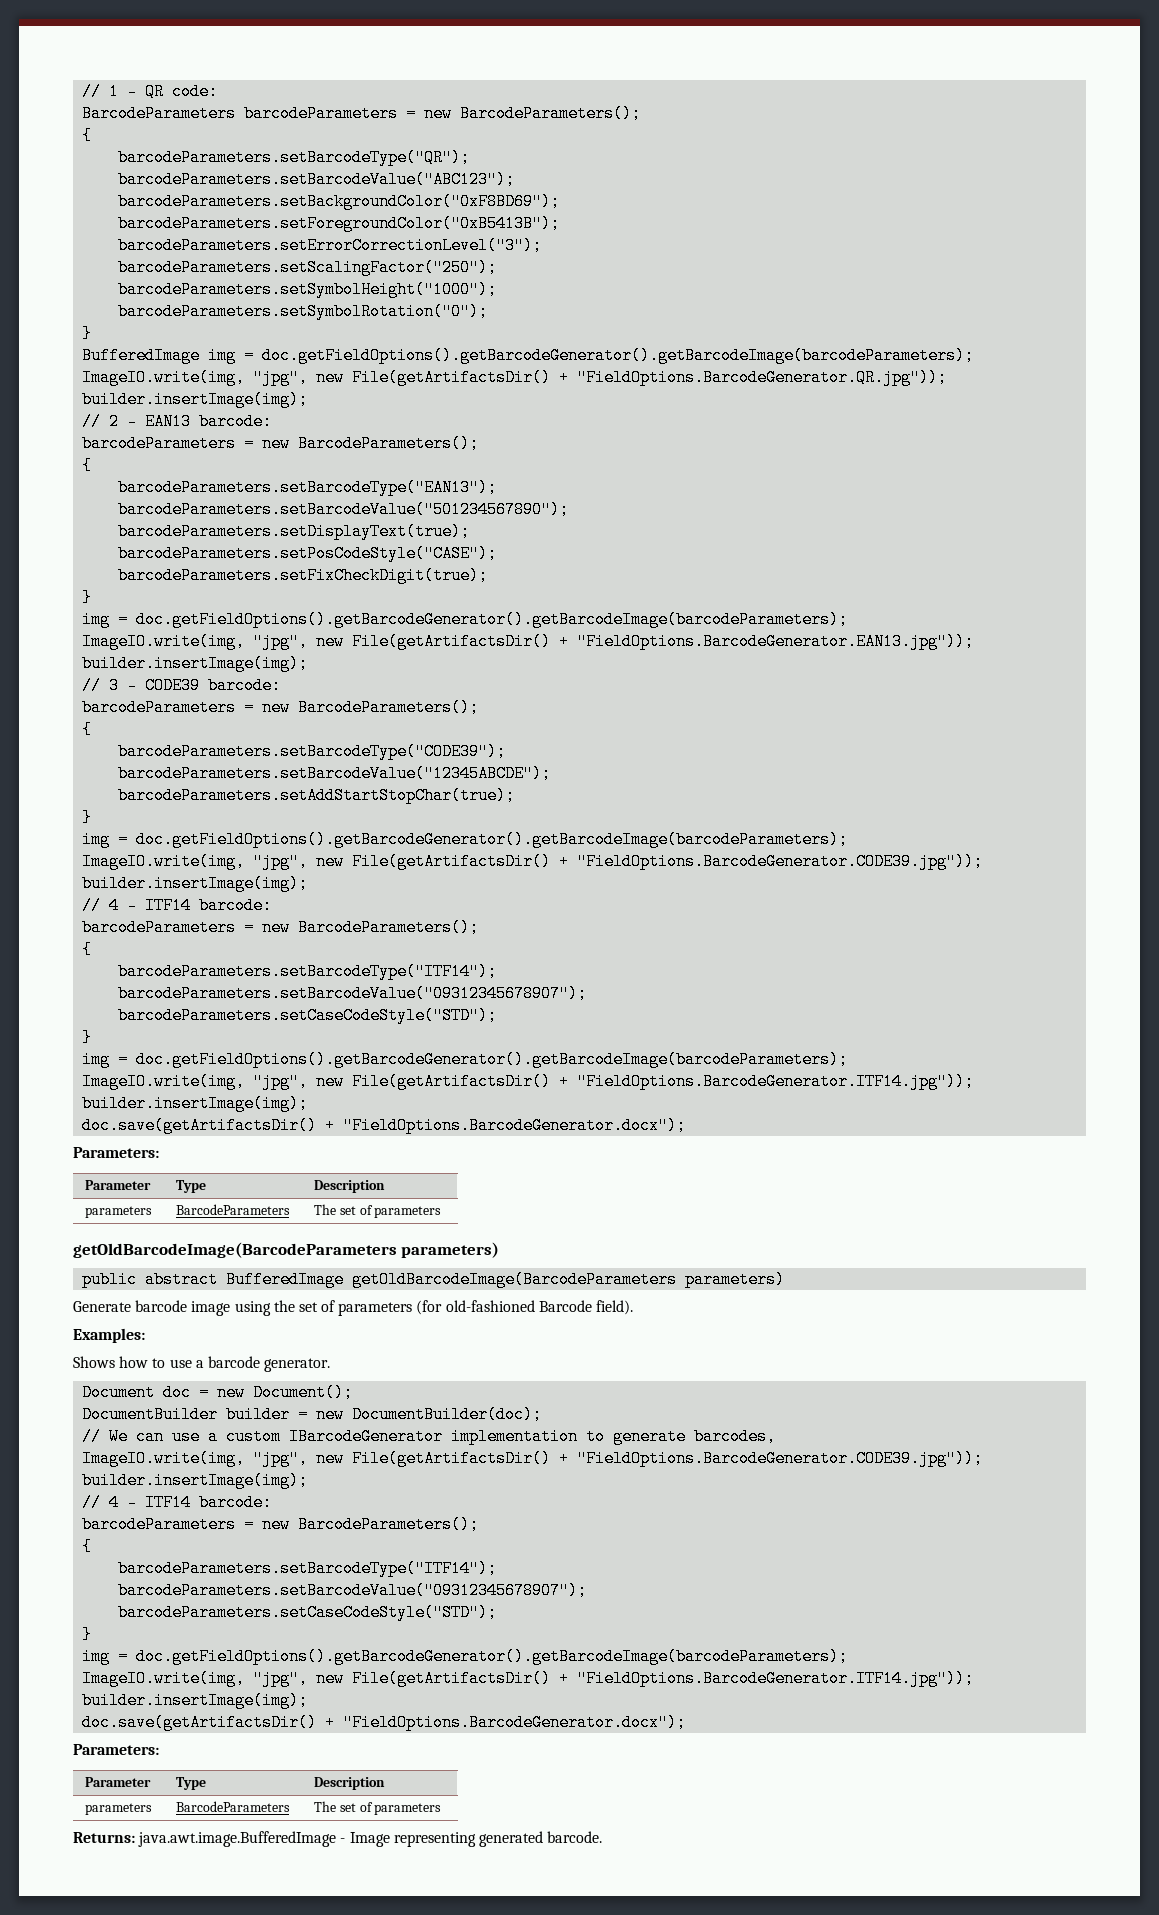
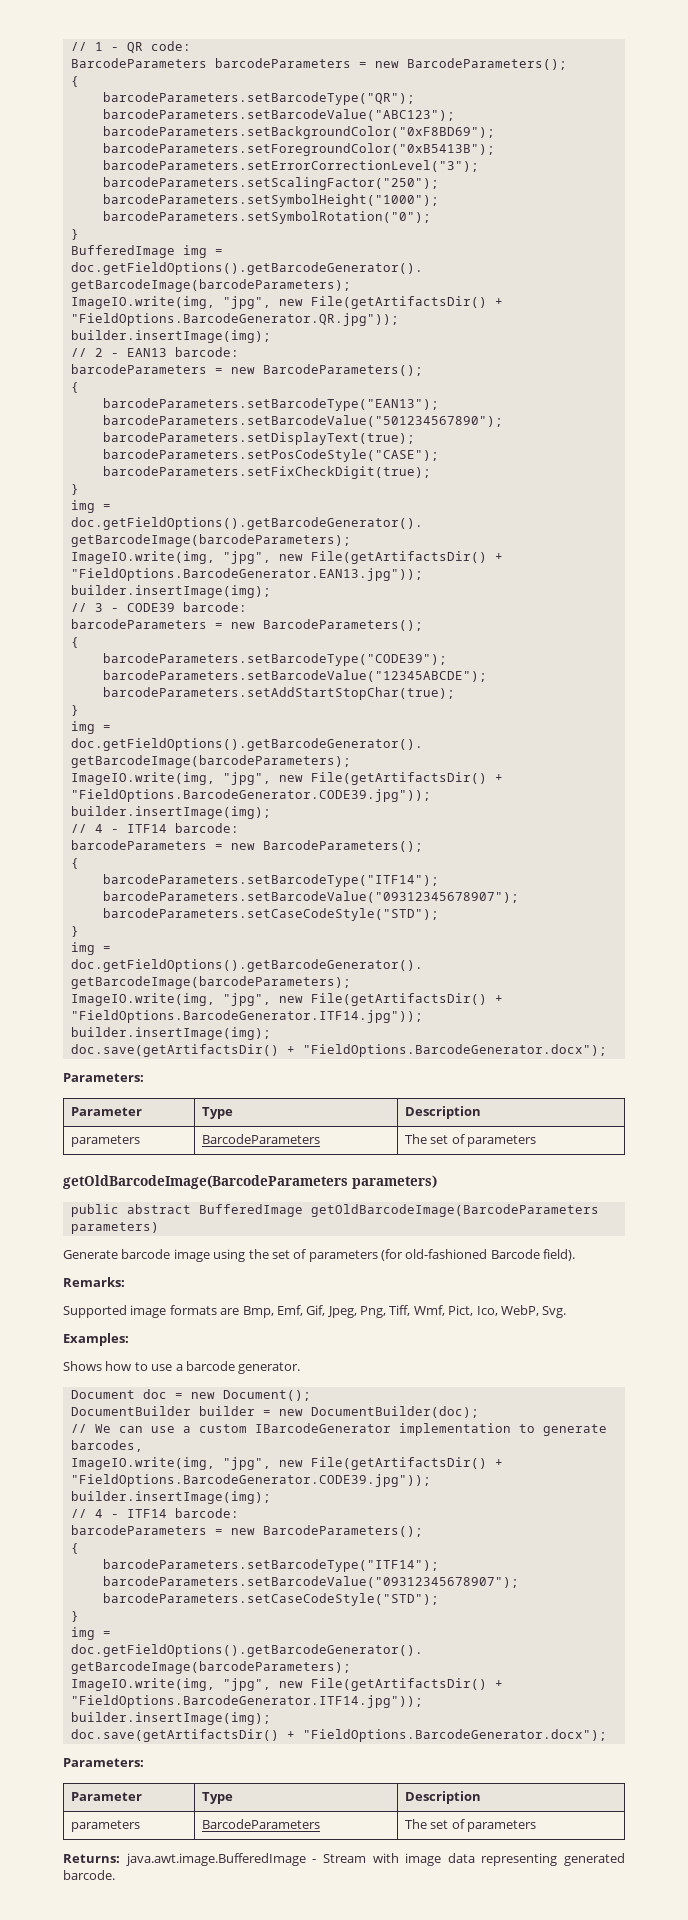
(634, 1307) none -> [63,1277,125,1287] [63,1305,567,1318] // Remarks: // Supported image formats are Bmp, Emf, Gif, Jpeg, Png, Tiff, Wmf, Pict, Ico, WebP, Svg.
[349,1832,390,1847] Image -> [322,1853,475,1866] Stream with image data

